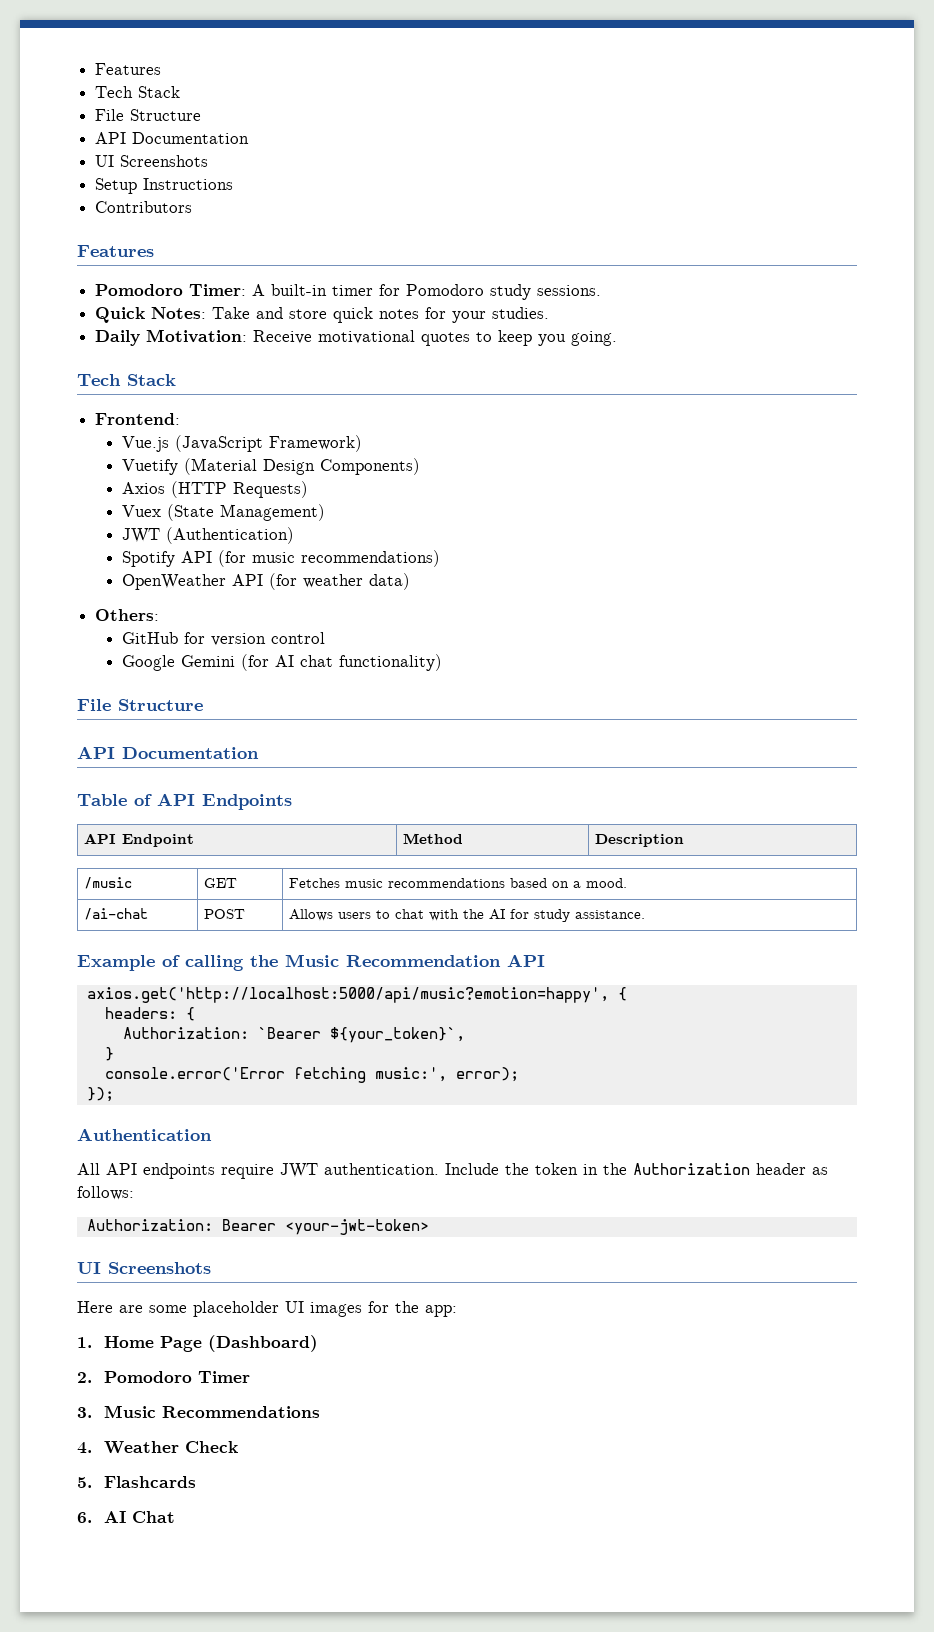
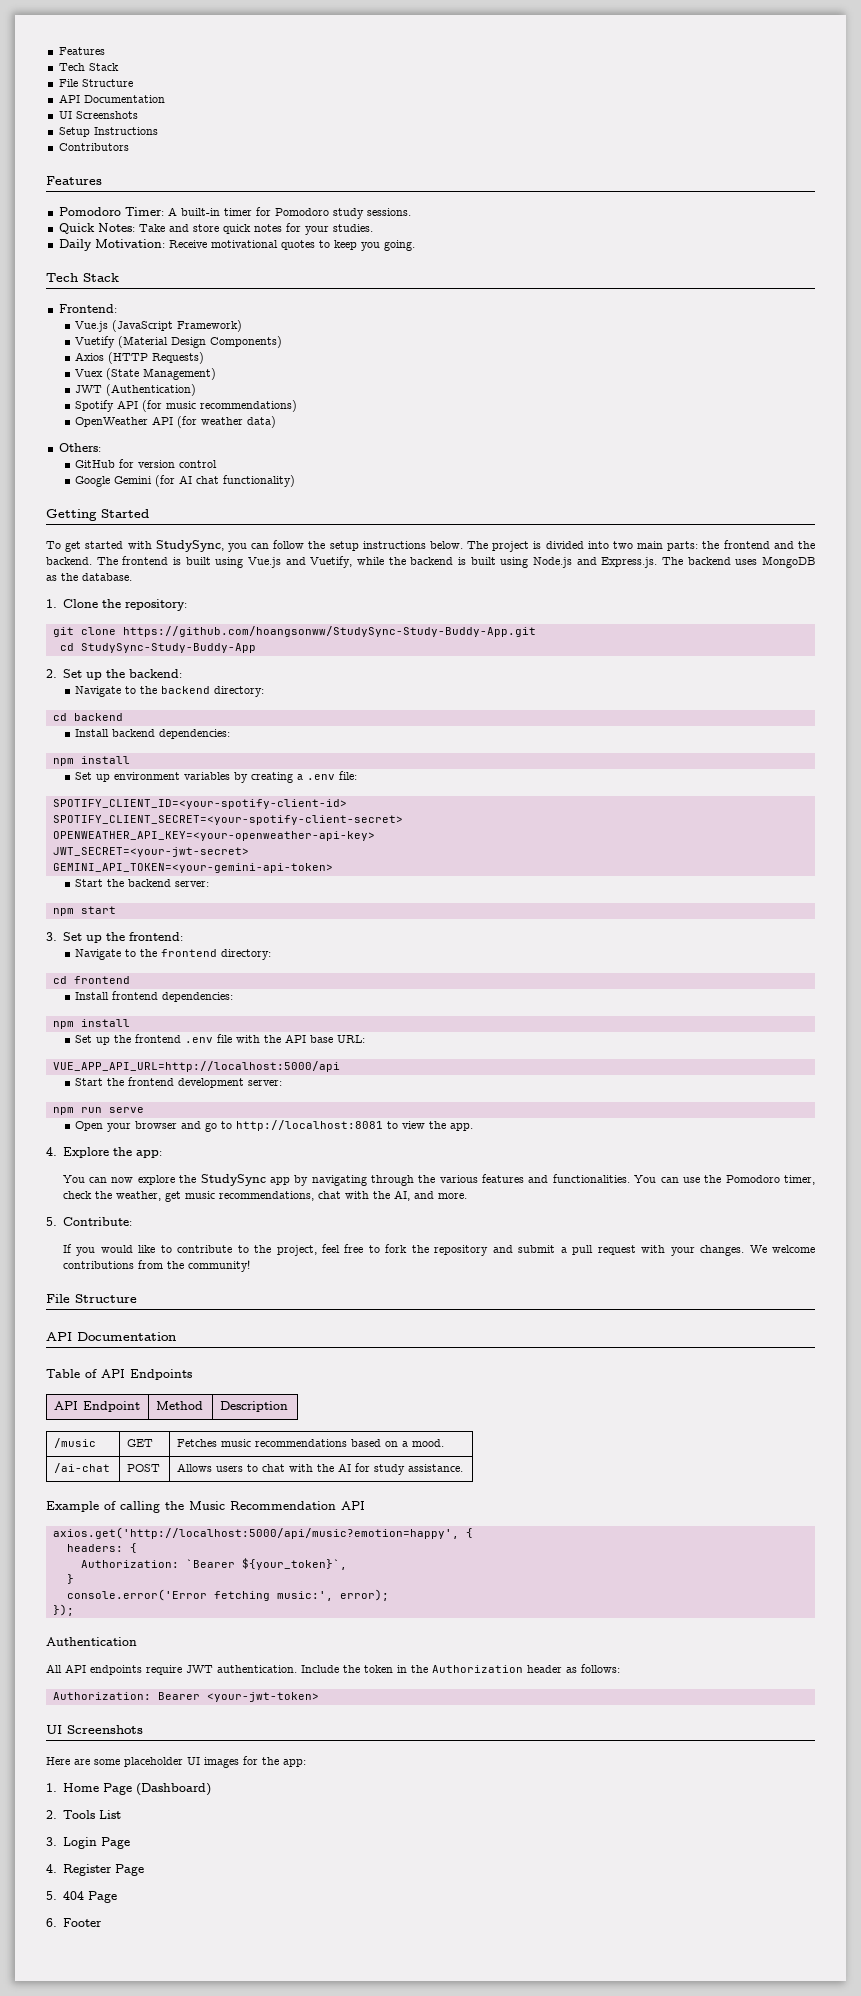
(443, 662) none -> [46,509,149,521] [46,540,815,552] [46,556,815,568] [46,573,132,581] [46,599,187,611] [52,626,536,637] [59,643,256,653] [46,669,182,680] [75,686,265,697] [52,713,123,721] [75,729,231,739] [52,756,130,766] [75,771,358,783] [52,799,347,809] [52,815,403,825] [52,831,375,841] [52,847,249,857] [52,863,333,873] [75,879,210,887] [52,906,116,916] [46,932,183,943] [75,949,272,960] [52,976,130,984] [75,991,234,1002] [52,1019,130,1029] [75,1034,366,1045] [52,1061,340,1072] [75,1077,283,1088] [52,1107,144,1115] [75,1120,474,1132] [46,1147,162,1158] [62,1174,815,1186] [62,1190,467,1202] [46,1217,132,1226] [62,1244,815,1256] [62,1260,250,1272] // Getting Started // To get started with StudySync, you can follow the setup instructions below. The project is divided into two main parts: the frontend and the backend. The frontend is built using Vue.js and Vuetify, while the backend is built using Node.js and Express.js. The backend uses MongoDB as the database. // 1. Clone the repository: // git clone https://github.com/hoangsonww/StudySync-Study-Buddy-App.git // cd StudySync-Study-Buddy-App // 2. Set up the backend: // Navigate to the backend directory: // cd backend // Install backend dependencies: // npm install // Set up environment variables by creating a .env file: // SPOTIFY_CLIENT_ID=<your-spotify-client-id> // SPOTIFY_CLIENT_SECRET=<your-spotify-client-secret> // OPENWEATHER_API_KEY=<your-openweather-api-key> // JWT_SECRET=<your-jwt-secret> // GEMINI_API_TOKEN=<your-gemini-api-token> // Start the backend server: // npm start // 3. Set up the frontend: // Navigate to the frontend directory: // cd frontend // Install frontend dependencies: // npm install // Set up the frontend .env file with the API base URL: // VUE_APP_API_URL=http://localhost:5000/api // Start the frontend development server: // npm run serve // Open your browser and go to http://localhost:8081 to view the app. // 4. Explore the app: // You can now explore the StudySync app by navigating through the various features and functionalities. You can use the Pomodoro timer, check the weather, get music recommendations, chat with the AI, and more. // 5. Contribute: // If you would like to contribute to the project, feel free to fork the repository and submit a pull request with your changes. We welcome contributions from the community!
[104,1371,251,1383] [77,1405,321,1418] [77,1441,239,1454] [77,1476,197,1488] Pomodoro Timer // 3. Music Recommendations // 4. Weather Check // 5. Flashcards -> [62,1810,121,1819] [46,1837,130,1849] [46,1864,144,1876] [46,1891,117,1903] Tools List // 3. Login Page // 4. Register Page // 5. 404 Page
[104,1511,176,1523] AI Chat -> [62,1918,102,1927] Footer

